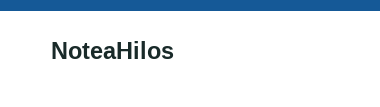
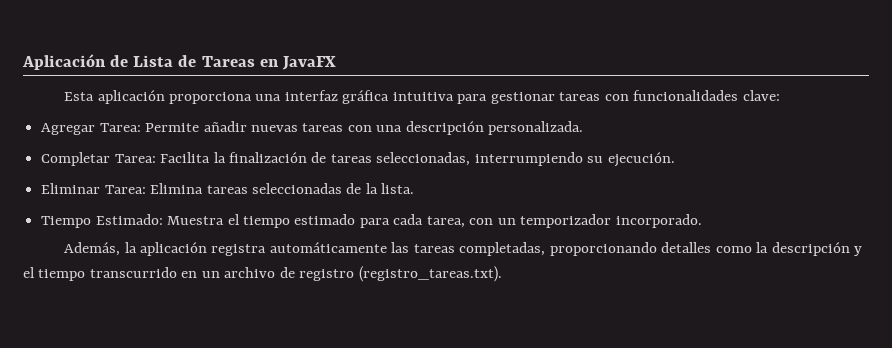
[51,41,174,59] NoteaHilos -> [22,54,336,70] [64,90,780,104] [41,121,584,135] [41,152,675,167] [41,183,415,194] [41,214,702,228] [64,242,863,256] [23,266,502,282] Aplicación de Lista de Tareas en JavaFX // Esta aplicación proporciona una interfaz gráfica intuitiva para gestionar tareas con funcionalidades clave: // Agregar Tarea: Permite añadir nuevas tareas con una descripción personalizada. // Completar Tarea: Facilita la finalización de tareas seleccionadas, interrumpiendo su ejecución. // Eliminar Tarea: Elimina tareas seleccionadas de la lista. // Tiempo Estimado: Muestra el tiempo estimado para cada tarea, con un temporizador incorporado. // Además, la aplicación registra automáticamente las tareas completadas, proporcionando detalles como la descripción y el tiempo transcurrido en un archivo de registro (registro_tareas.txt).

